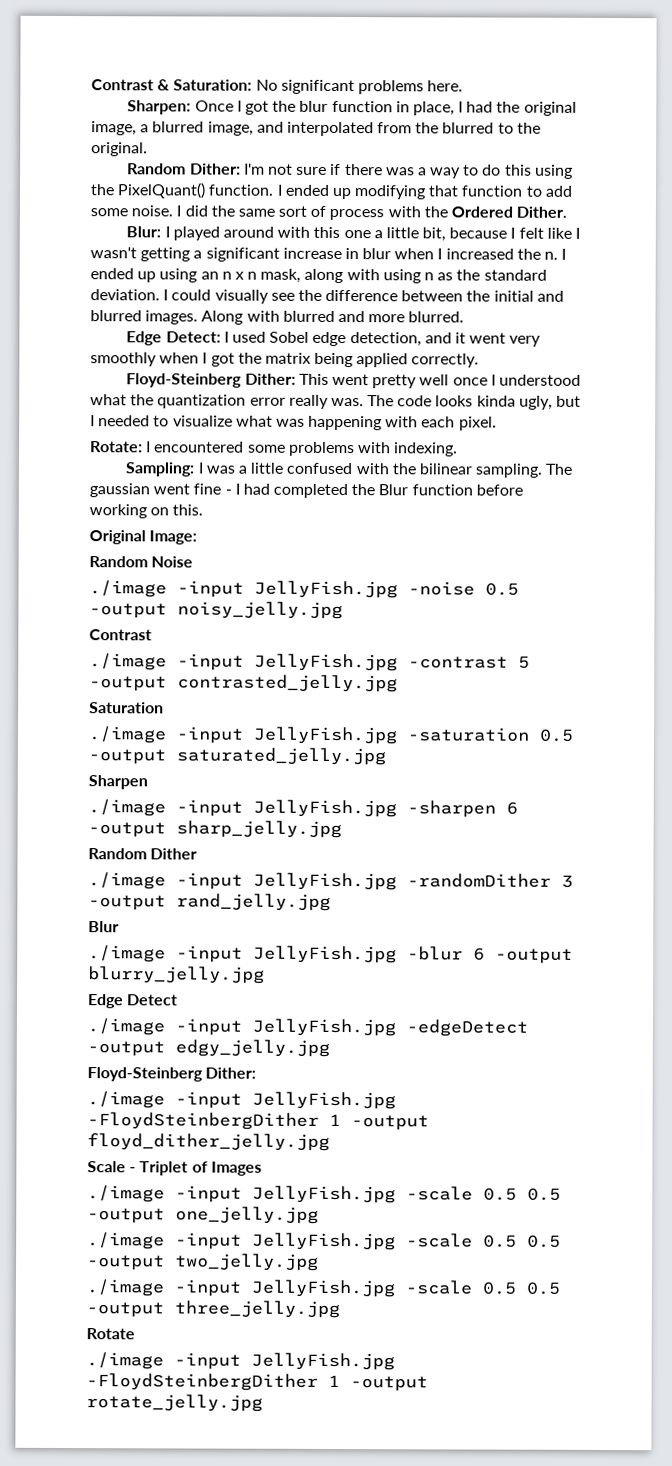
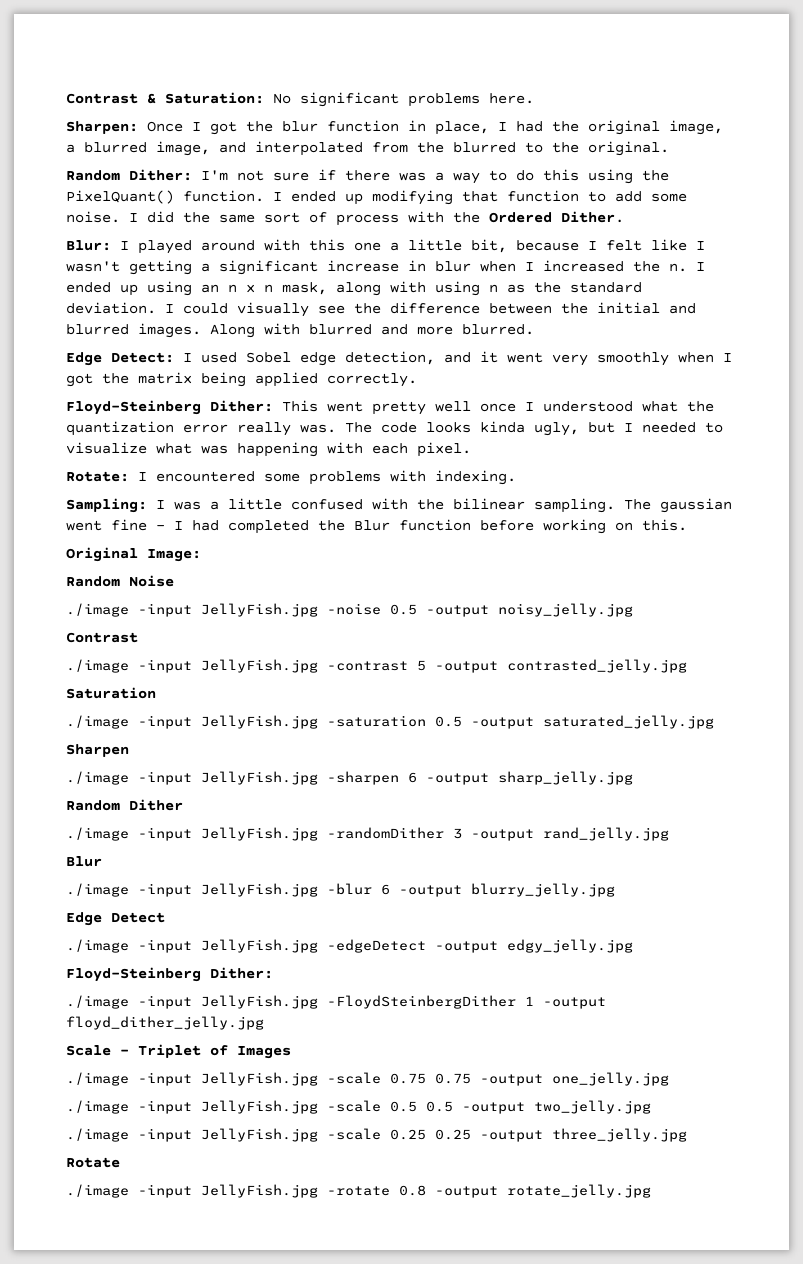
[483,1187,561,1201] 0.5 0.5 -> [390,1073,471,1084] 0.75 0.75
[482,1281,560,1295] 0.5 0.5 -> [390,1129,471,1140] 0.25 0.25
[86,1373,340,1391] -FloydSteinbergDither 1 -> [327,1185,426,1196] -rotate 0.8

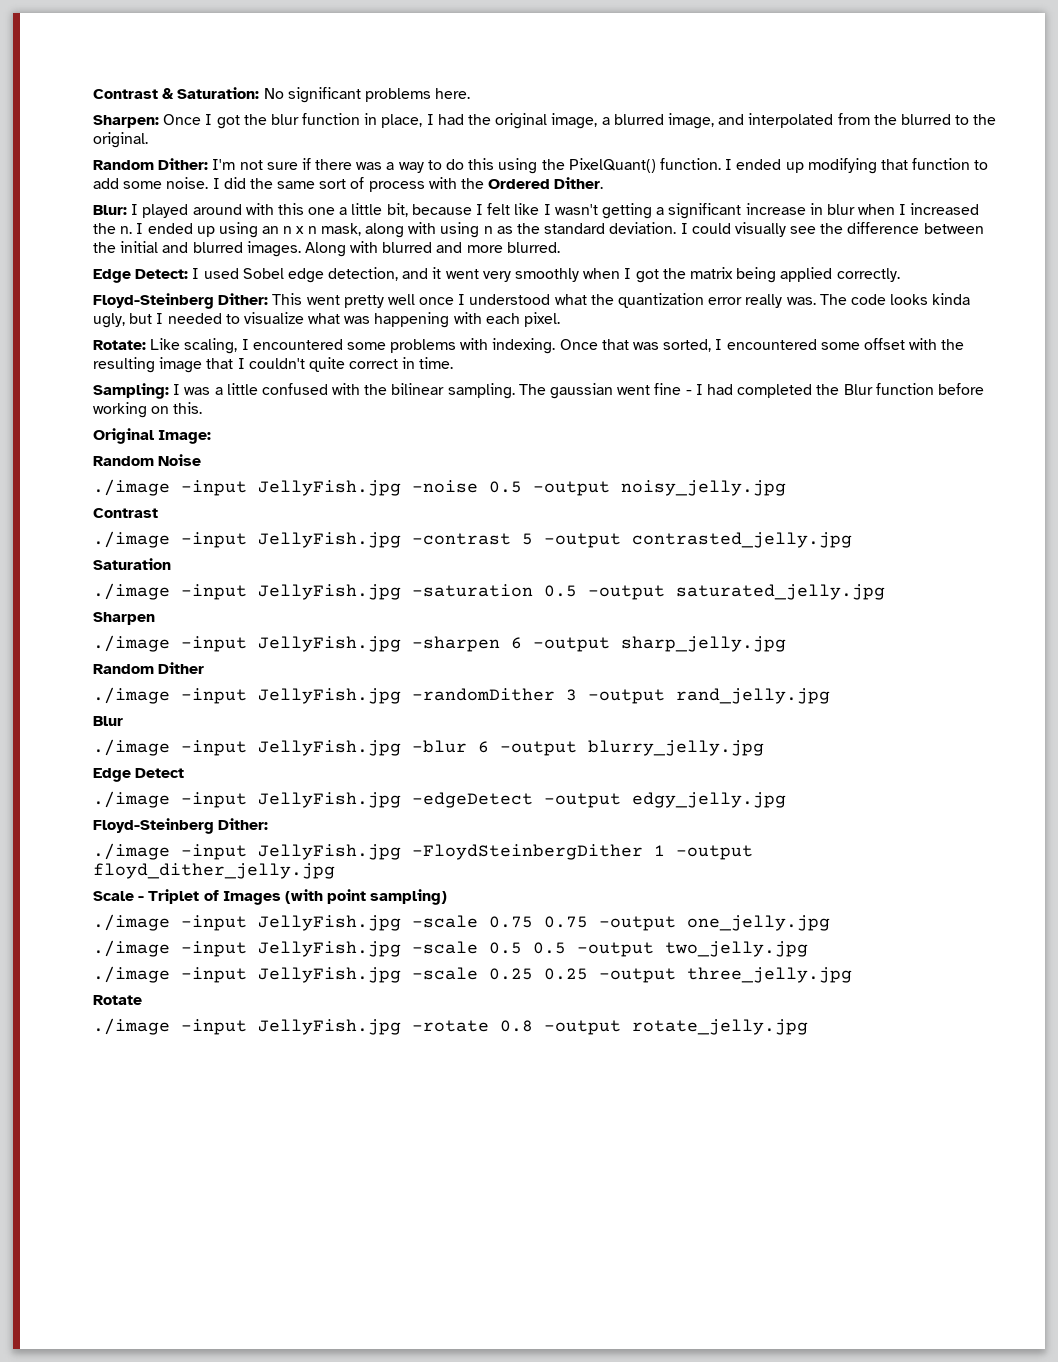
(129, 476) none -> [150,338,238,354] Like scaling,
(516, 477) none -> [559,338,965,352] [93,357,454,373] Once that was sorted, I encountered some offset with the resulting image that I couldn't quite correct in time.
(291, 1052) none -> [284,889,448,905] (with point sampling)

